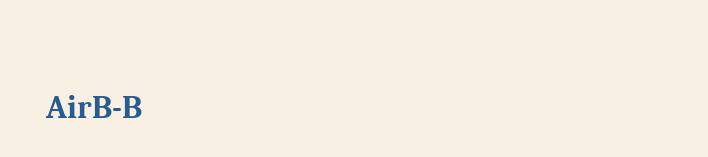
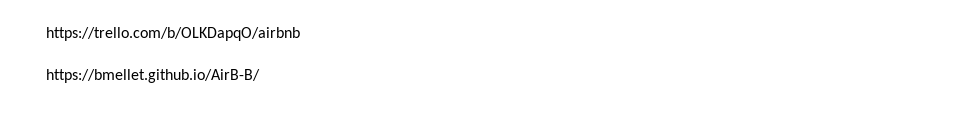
[45,95,142,118] AirB-B -> [46,27,300,41] [46,69,260,83] https://trello.com/b/OLKDapqO/airbnb // https://bmellet.github.io/AirB-B/

